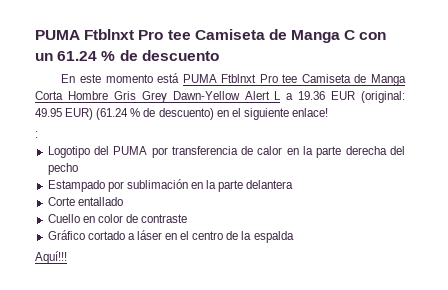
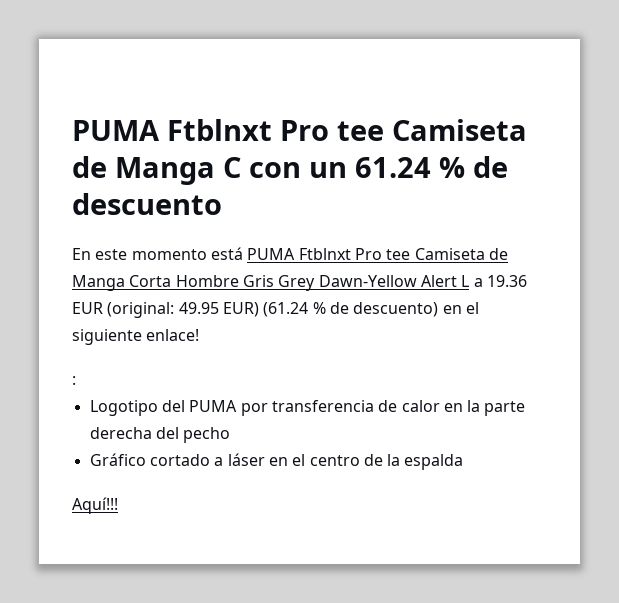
[47,179,294,192] [47,197,123,206] [47,214,188,223] // Estampado por sublimación en la parte delantera // Corte entallado // Cuello en color de contraste -> (231, 435) none

